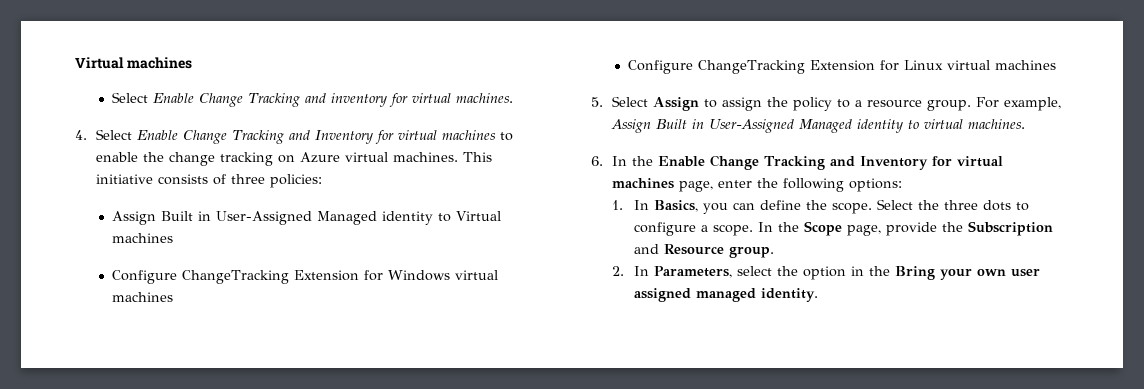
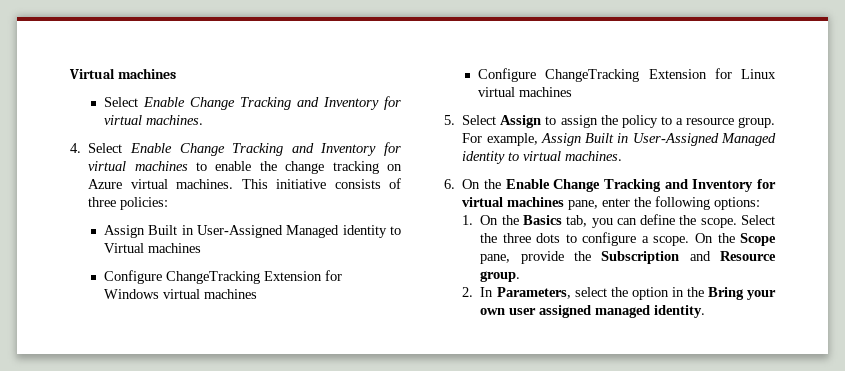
[331,93,388,107] inventory -> [323,97,380,110] Inventory
[612,156,628,166] In -> [462,179,481,189] On
[679,181,714,192] page, -> [568,200,599,210] pane,
[633,200,698,212] In Basics, -> [480,215,588,227] On the Basics tab,
[757,222,773,232] In -> [694,233,713,243] On
[846,225,881,236] page, -> [480,254,511,264] pane,

